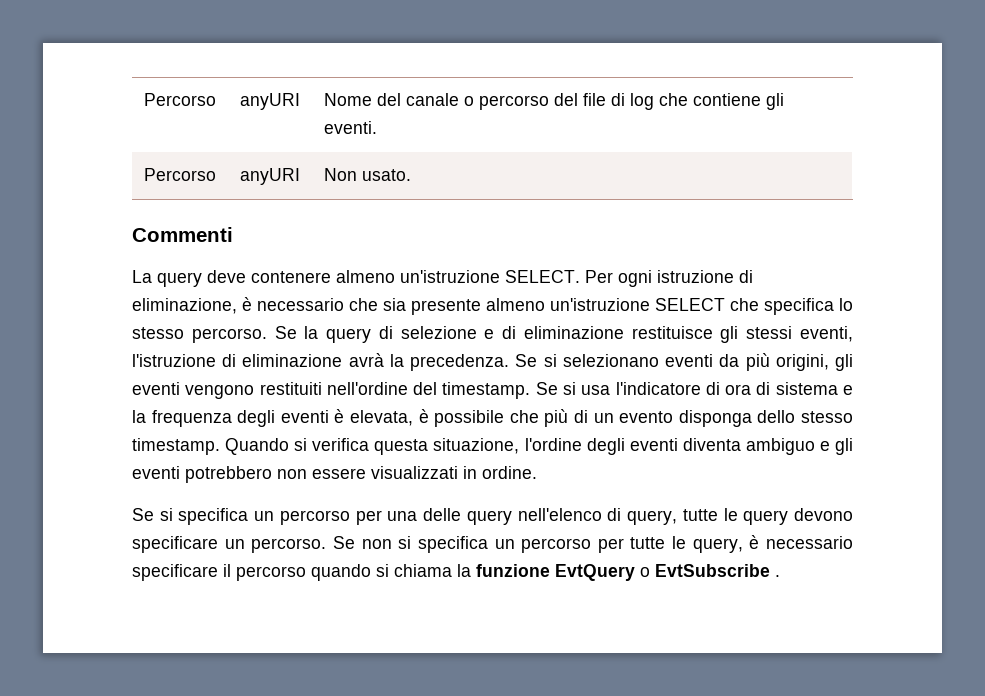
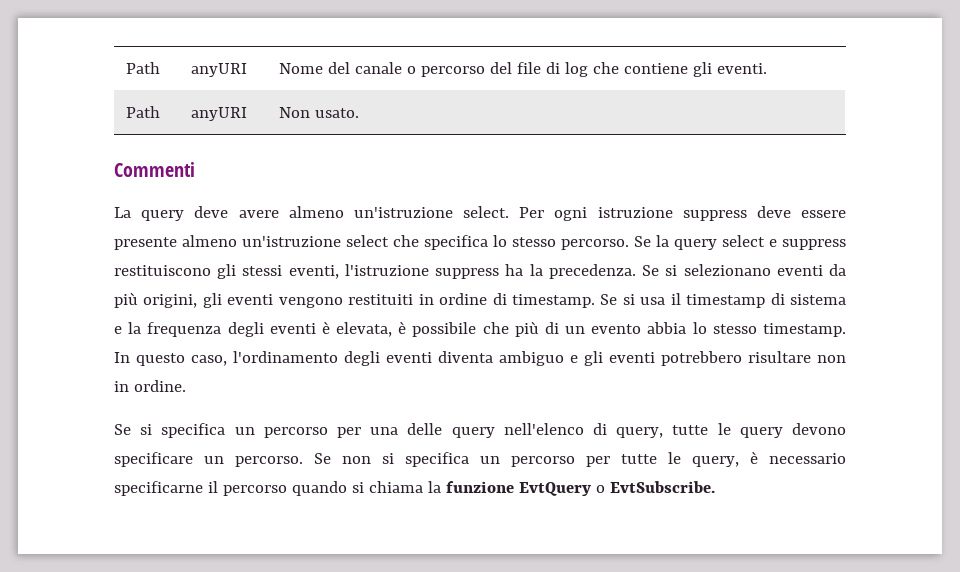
[143,93,216,106] Percorso -> [126,62,161,74] Path
[143,168,216,181] Percorso -> [126,106,161,118] Path
[251,270,580,283] contenere almeno un'istruzione SELECT. -> [238,206,510,218] avere almeno un'istruzione select.
[739,270,753,283] [132,297,406,314] di eliminazione, è necessario che sia -> [682,206,846,221] suppress deve essere
[655,298,725,311] SELECT -> [346,235,389,247] select
[378,326,713,339] di selezione e di eliminazione restituisce -> [722,235,846,250] [114,265,211,276] select e suppress restituiscono
[222,353,384,367] di eliminazione avrà -> [435,264,524,279] suppress ha
[326,382,438,395] nell'ordine del -> [418,293,507,305] in ordine di
[615,382,752,395] l'indicatore di ora -> [670,293,766,308] il timestamp
[678,410,854,427] [132,438,582,455] disponga dello stesso timestamp. Quando si verifica questa situazione, l'ordine -> [647,322,846,337] [114,351,338,366] abbia lo stesso timestamp. In questo caso, l'ordinamento
[277,466,458,479] non essere visualizzati -> [748,351,846,363] risultare non
[132,564,218,581] specificare -> [114,481,203,496] specificarne
[655,564,780,577] EvtSubscribe . -> [609,481,715,493] EvtSubscribe.

